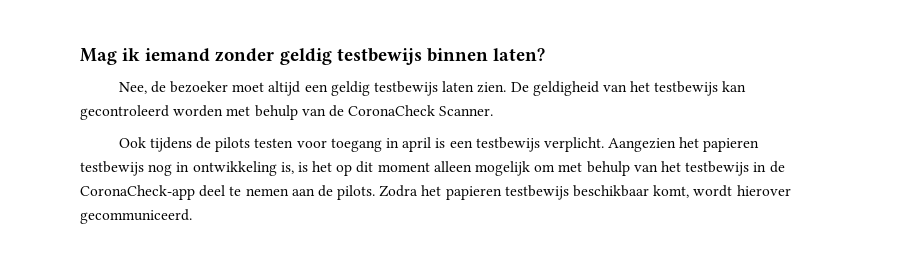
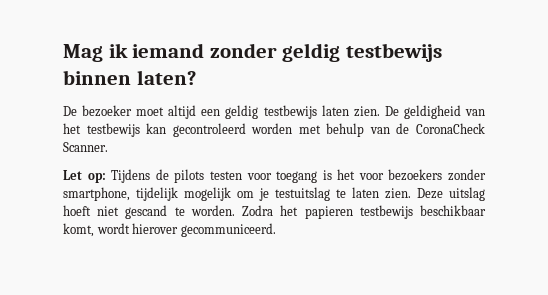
[118,81,166,94] Nee, de -> [63,106,77,116] De
[118,137,192,152] Ook tijdens -> [63,169,151,183] Let op: Tijdens
[386,137,760,152] [80,161,785,176] [80,185,376,200] in april is een testbewijs verplicht. Aangezien het papieren testbewijs nog in ontwikkeling is, is het op dit moment alleen mogelijk om met behulp van het testbewijs in de CoronaCheck-app deel te nemen aan de pilots. -> [322,169,486,181] [63,187,485,201] [63,205,235,219] is het voor bezoekers zonder smartphone, tijdelijk mogelijk om je testuitslag te laten zien. Deze uitslag hoeft niet gescand te worden.

